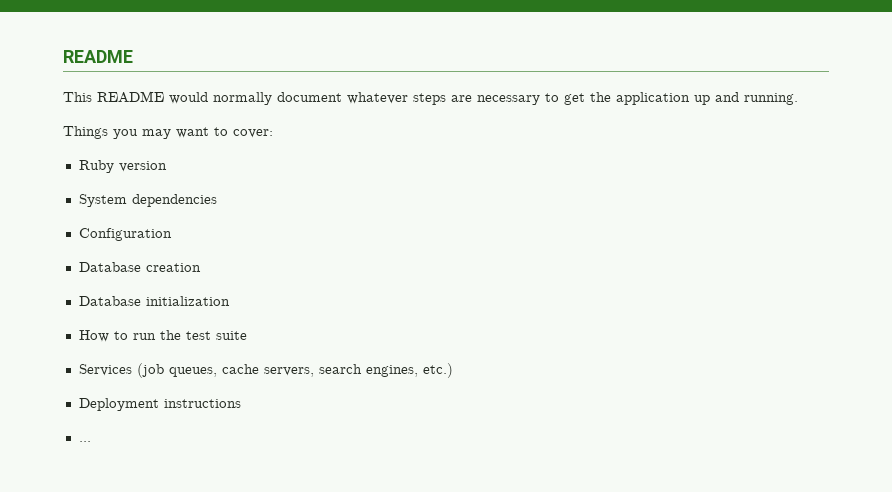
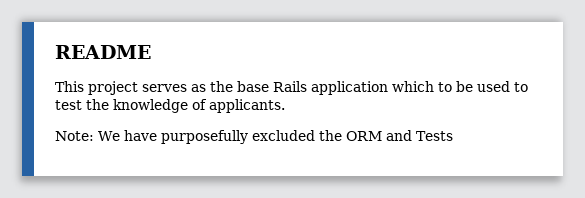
[97,91,798,105] [63,126,273,139] [78,160,167,173] [78,194,217,207] [78,228,172,241] [78,262,201,272] [78,296,230,306] [78,330,247,342] [78,363,453,378] [78,398,241,411] [78,441,91,442] README would normally document whatever steps are necessary to get the application up and running. // Things you may want to cover: // Ruby version // System dependencies // Configuration // Database creation // Database initialization // How to run the test suite // Services (job queues, cache servers, search engines, etc.) // Deployment instructions // ... -> [88,81,528,95] [55,99,285,113] [55,130,453,144] project serves as the base Rails application which to be used to test the knowledge of applicants. // Note: We have purposefully excluded the ORM and Tests

